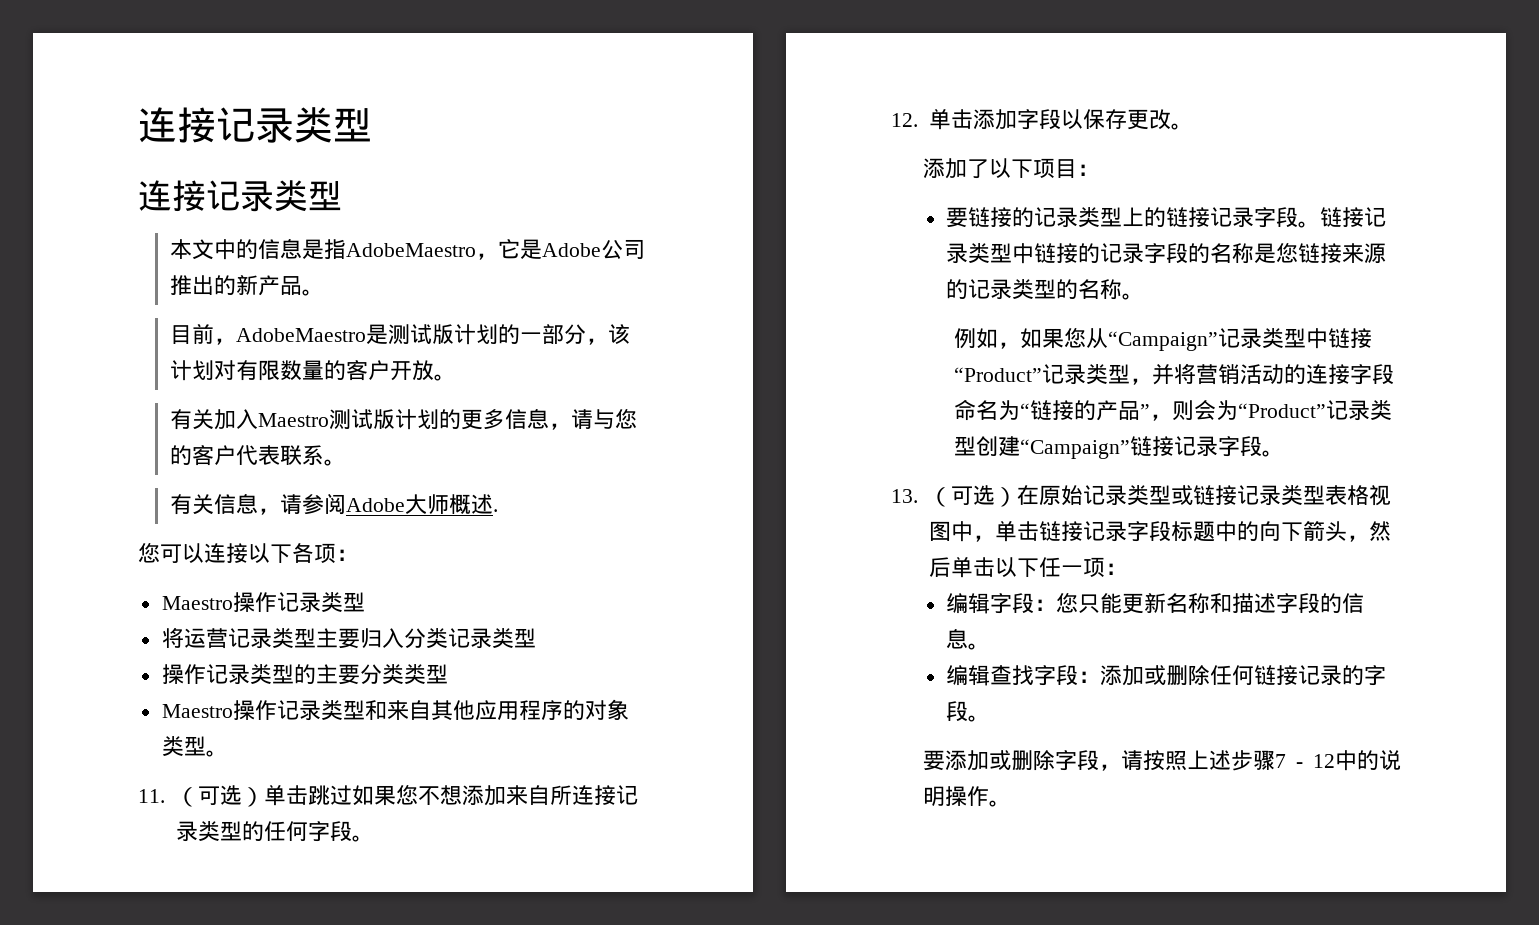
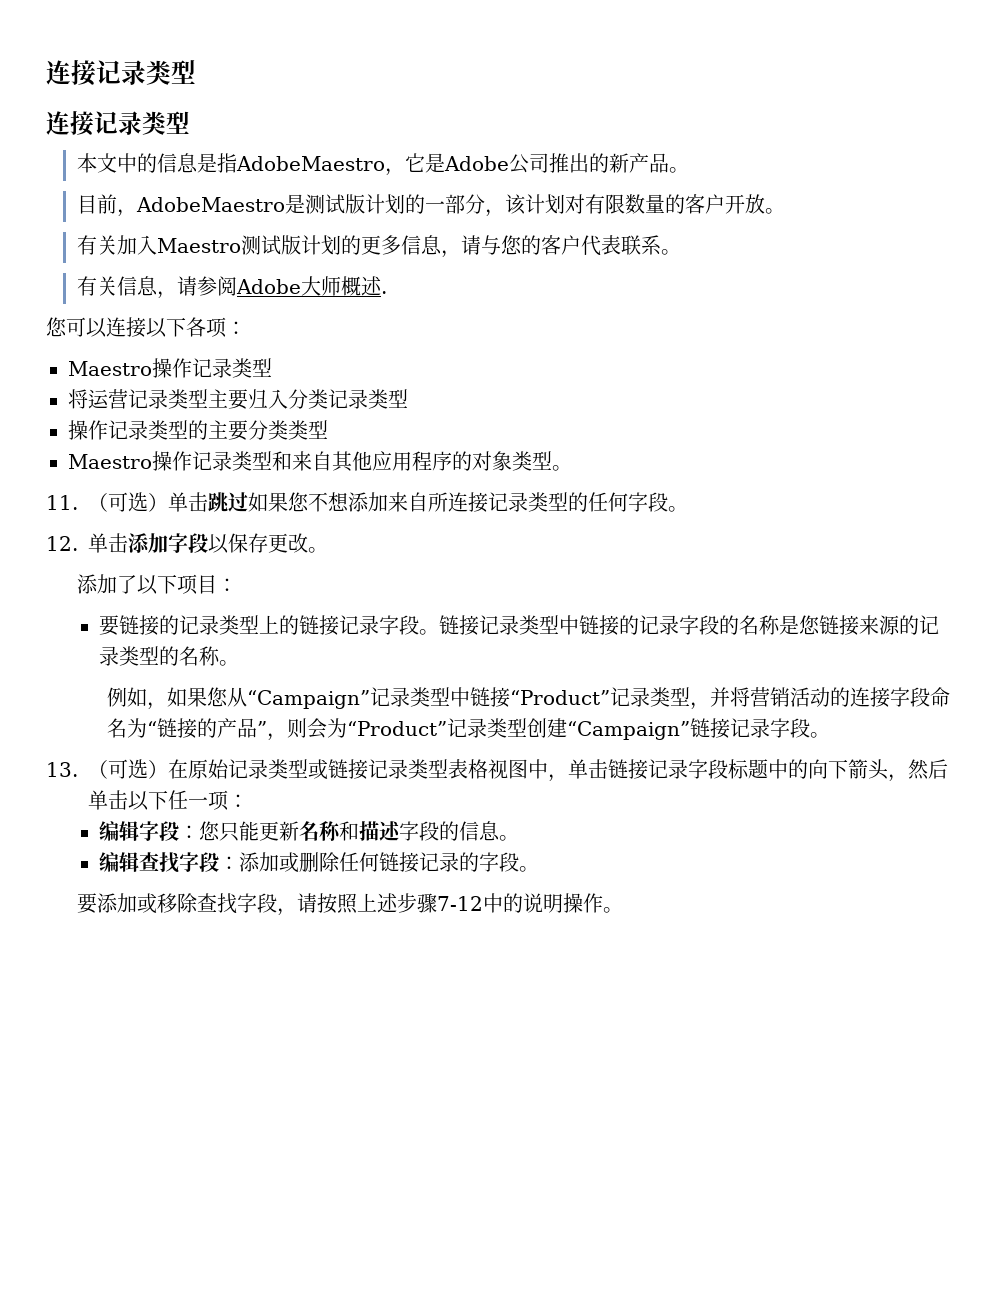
[1010,750,1055,771] 删除 -> [156,893,237,914] 移除查找
[1274,754,1335,768] 7 - 12 -> [436,896,483,911] 7-12

